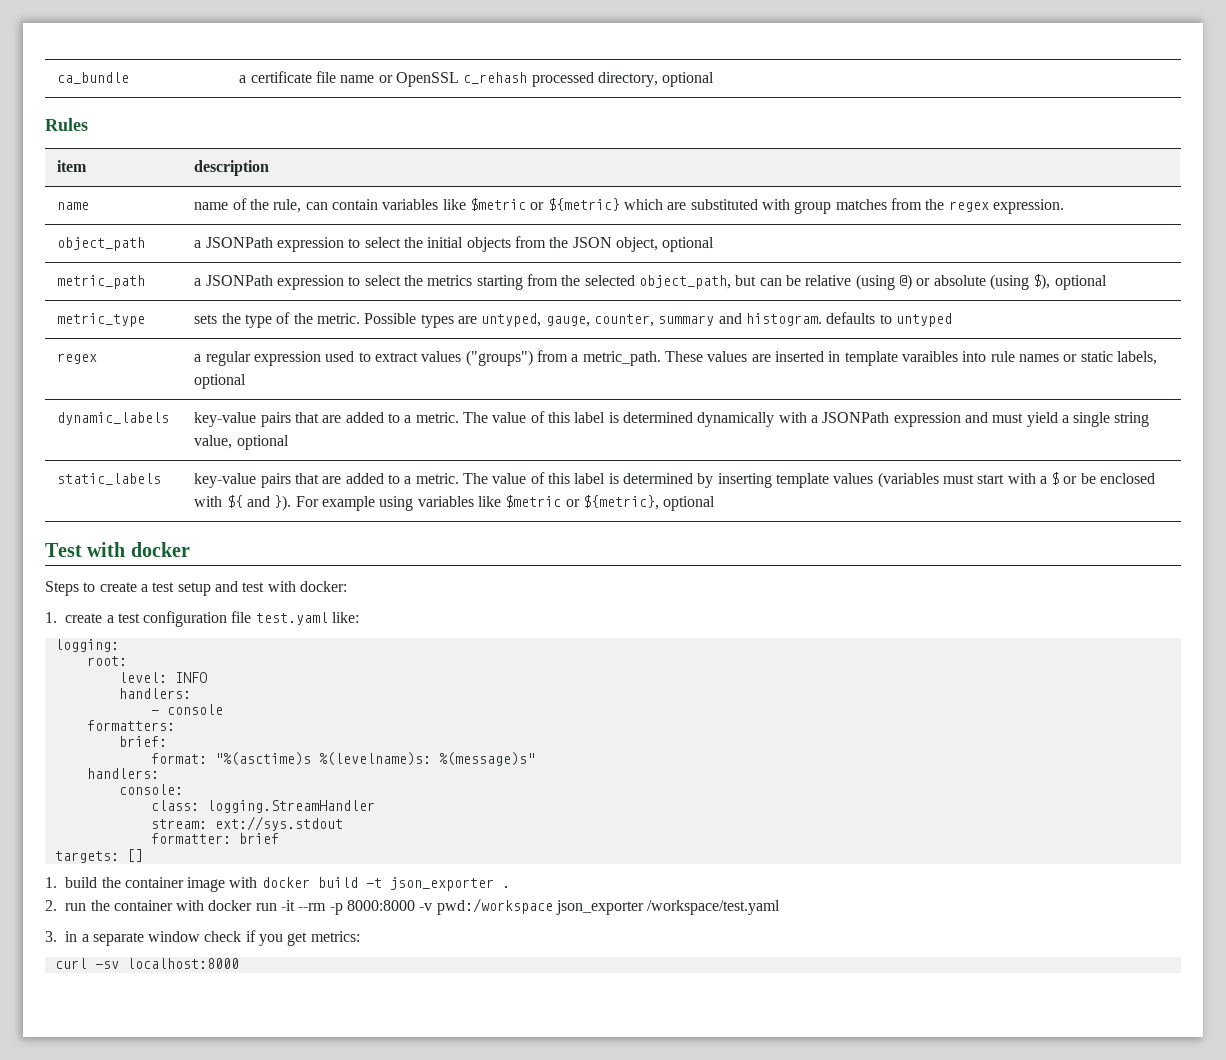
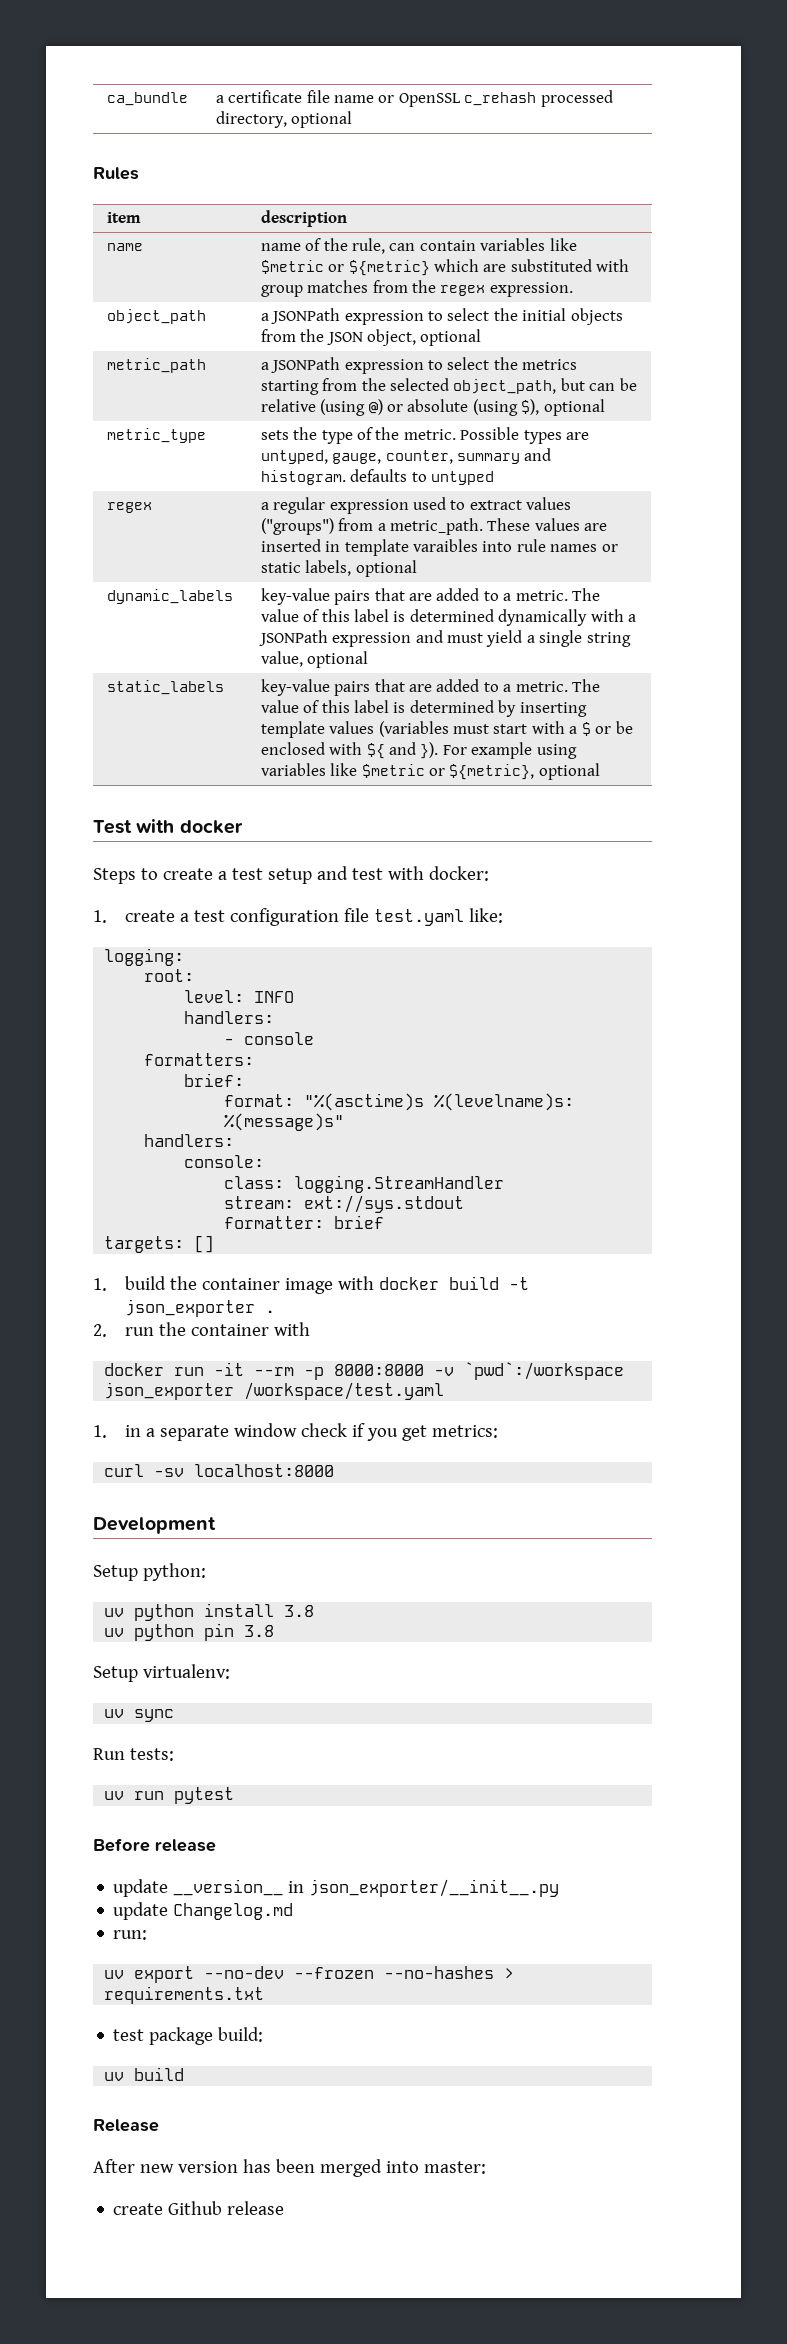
(205, 905) none -> (310, 1329) //
[436,898,553,915] pwd:/workspace -> [464,1362,625,1380] `pwd`:/workspace
[45,931,57,942] 3. -> [93,1425,107,1438] 1.
(239, 963) none -> [93,1517,216,1534] [93,1563,206,1581] [104,1603,315,1621] [104,1623,275,1641] [93,1664,230,1682] [104,1709,175,1722] [93,1748,174,1761] [104,1787,235,1804] [93,1838,216,1852] [113,1879,560,1897] [113,1902,294,1920] [113,1930,148,1940] [104,1966,515,1983] [104,1986,265,2004] [113,2027,264,2045] [104,2067,185,2081] [93,2119,159,2132] [93,2159,486,2177] [113,2201,285,2215] // Development // Setup python: // uv python install 3.8 // uv python pin 3.8 // Setup virtualenv: // uv sync // Run tests: // uv run pytest // Before release // update __version__ in json_exporter/__init__.py // update Changelog.md // run: // uv export --no-dev --frozen --no-hashes > requirements.txt // test package build: // uv build // Release // After new version has been merged into master: // create Github release

